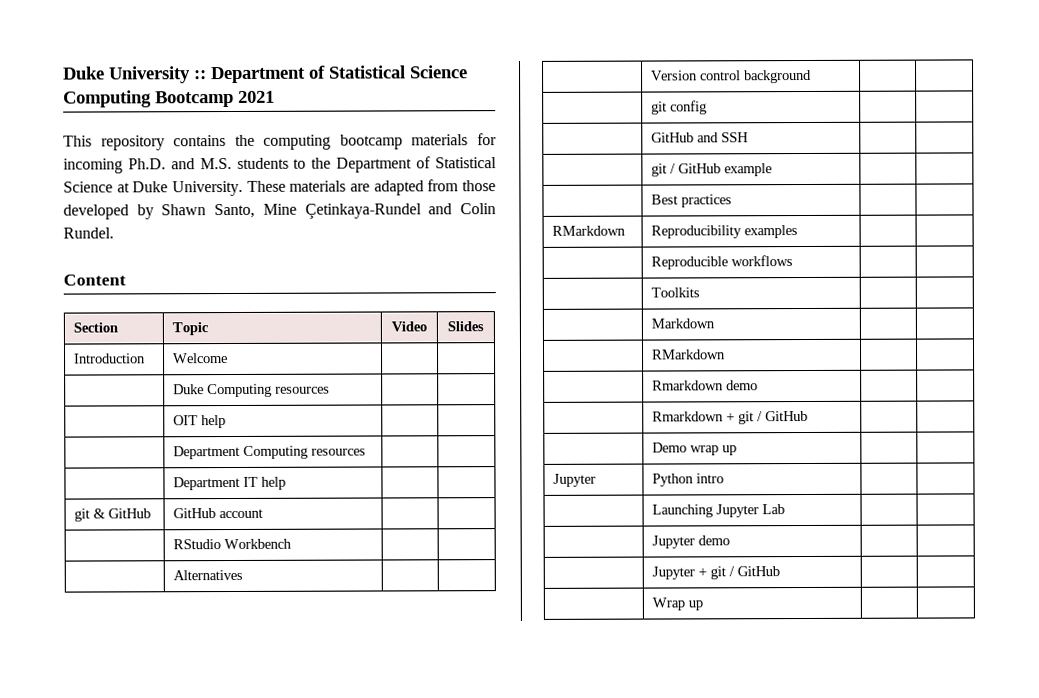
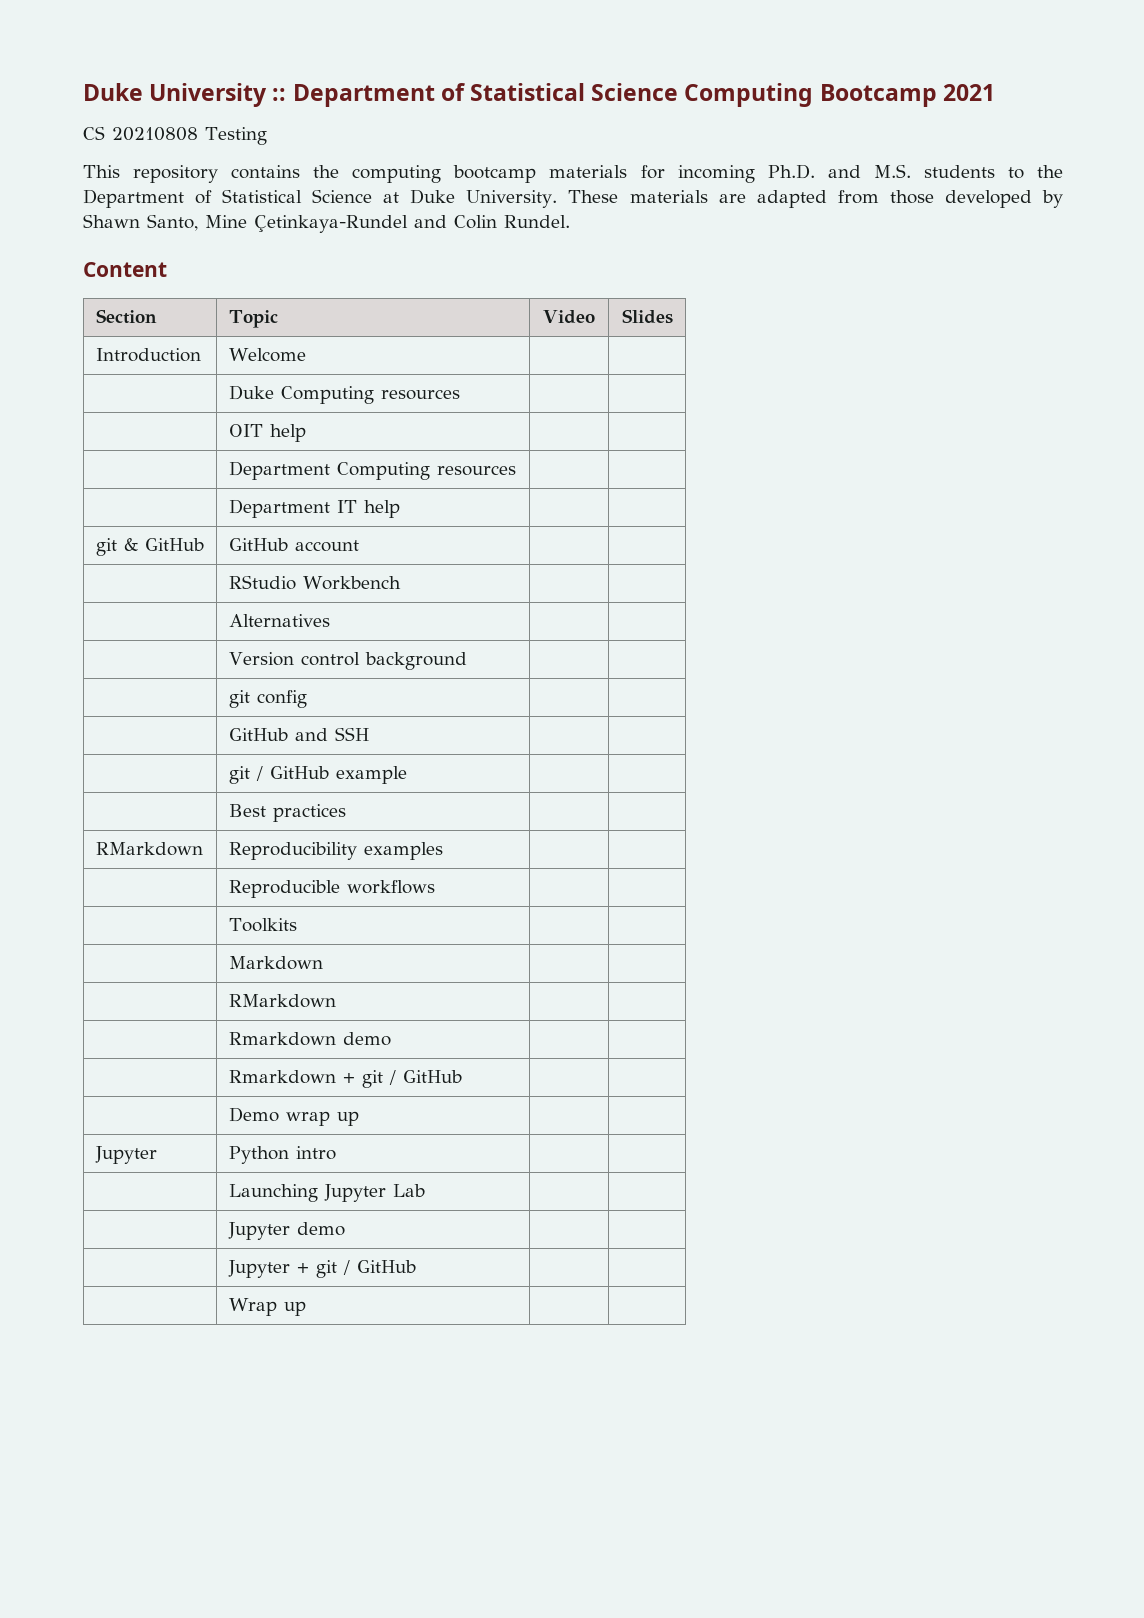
(275, 96) none -> [83,126,267,145] // CS 20210808 Testing

